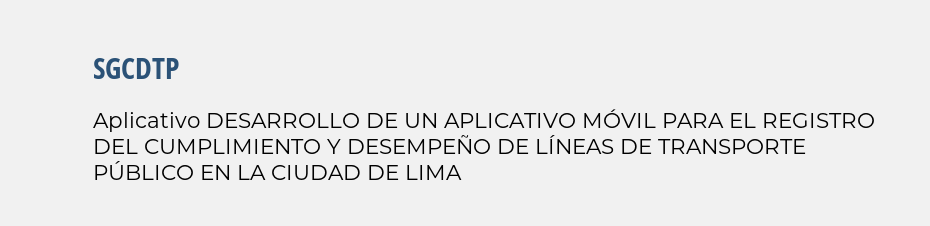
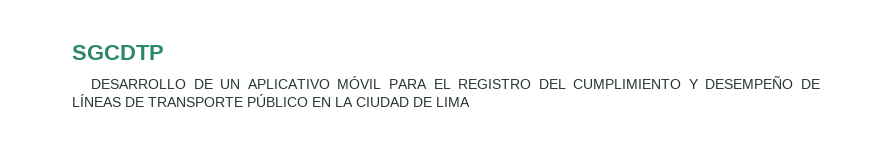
[93,112,200,132] Aplicativo -> (164, 52) none

